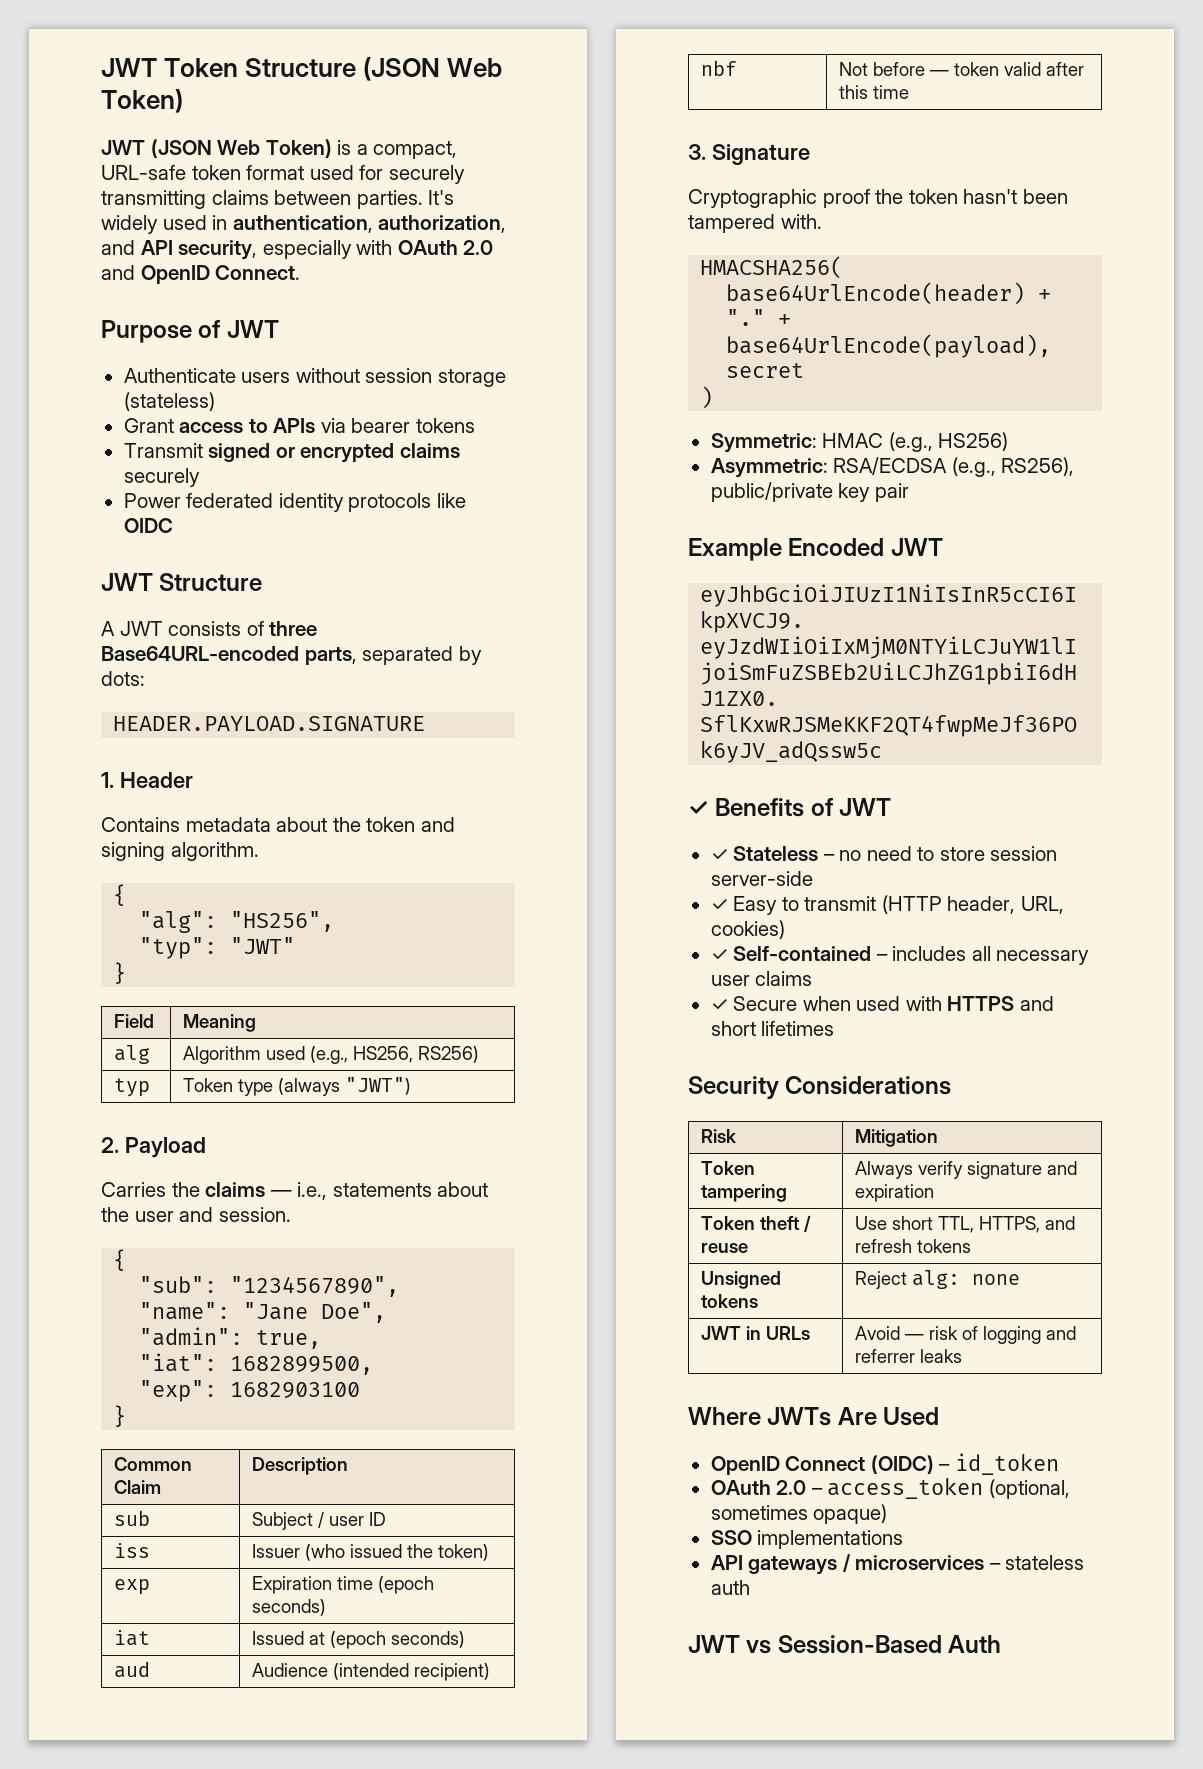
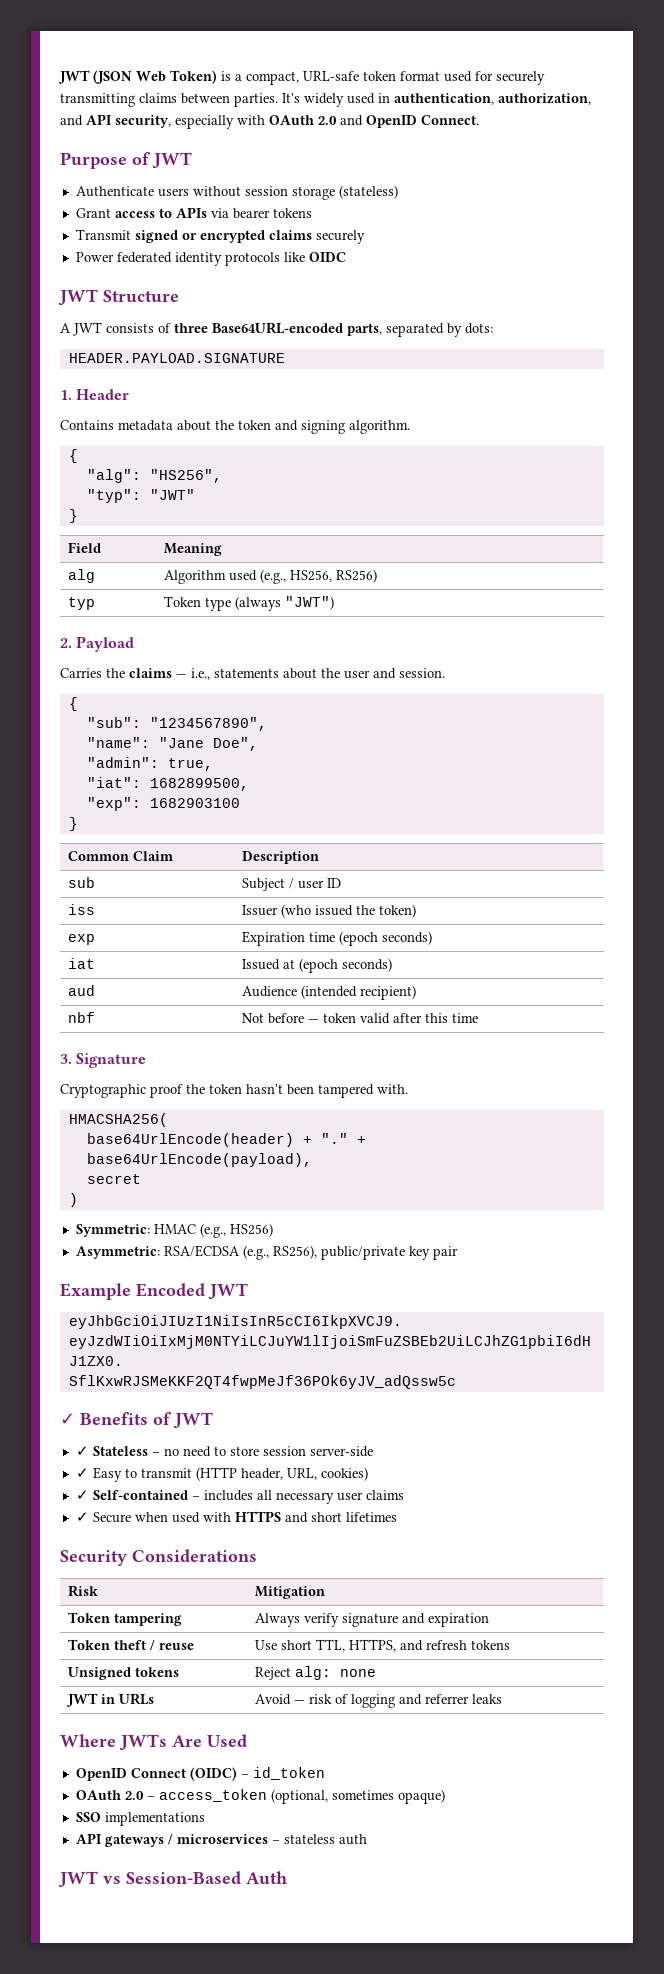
[101,57,503,81] [101,89,183,113] [101,140,145,155] JWT Token Structure (JSON Web Token) // JWT -> [58,70,90,84] JWT

